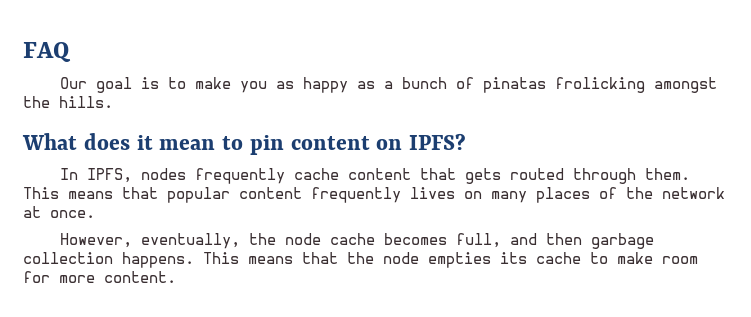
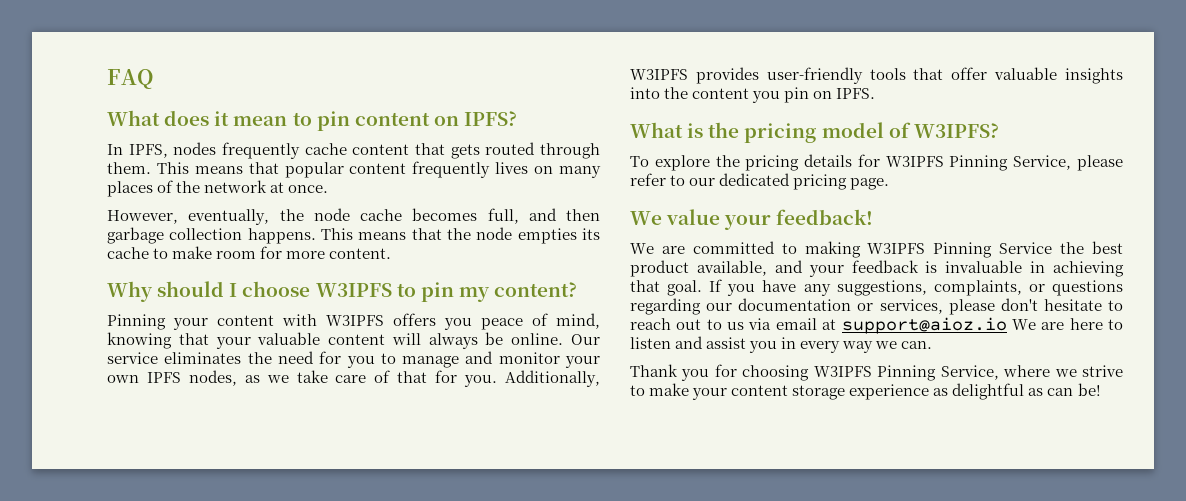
[59,77,717,93] [23,96,113,108] // Our goal is to make you as happy as a bunch of pinatas frolicking amongst the hills. -> (153, 79) none
(176, 277) none -> [107,281,578,302] [107,313,600,330] [107,332,600,349] [107,351,601,368] [107,370,601,387] [630,67,1123,84] [630,87,876,103] [630,122,999,143] [630,154,1123,171] [630,173,890,190] [630,209,874,230] [630,241,1123,258] [630,260,1124,277] [630,279,1123,296] [630,298,1123,315] [630,317,1123,334] [630,336,933,353] [630,364,1123,381] [630,383,1101,400] // Why should I choose W3IPFS to pin my content? // Pinning your content with W3IPFS offers you peace of mind, knowing that your valuable content will always be online. Our service eliminates the need for you to manage and monitor your own IPFS nodes, as we take care of that for you. Additionally, W3IPFS provides user-friendly tools that offer valuable insights into the content you pin on IPFS. // What is the pricing model of W3IPFS? // To explore the pricing details for W3IPFS Pinning Service, please refer to our dedicated pricing page. // We value your feedback! // We are committed to making W3IPFS Pinning Service the best product available, and your feedback is invaluable in achieving that goal. If you have any suggestions, complaints, or questions regarding our documentation or services, please don't hesitate to reach out to us via email at support@aioz.io We are here to listen and assist you in every way we can. // Thank you for choosing W3IPFS Pinning Service, where we strive to make your content storage experience as delightful as can be!

